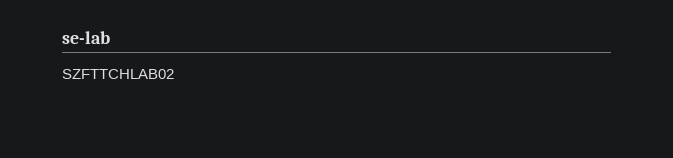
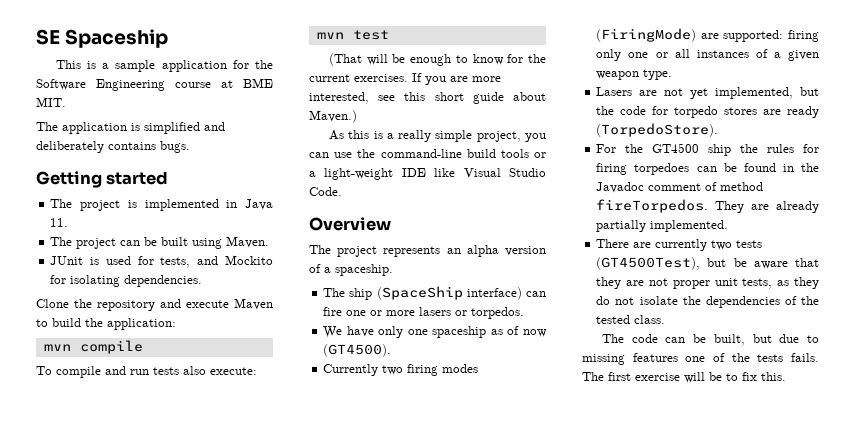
[62,31,110,44] [62,69,174,79] se-lab // SZFTTCHLAB02 -> [36,29,169,48] [55,60,273,72] [36,78,273,91] [36,97,66,107] [36,122,225,134] [36,141,190,153] [36,171,169,188] [50,199,273,211] [50,218,69,227] [50,236,270,249] [50,255,273,268] [50,275,203,287] [36,298,273,311] [36,318,176,330] [43,340,143,354] [36,366,257,378] [316,30,389,40] [328,53,546,66] [309,73,501,85] [309,92,546,104] [309,110,357,123] [328,130,546,142] [309,149,546,158] [309,168,546,180] [309,187,342,196] [309,217,391,231] [309,245,546,257] [309,264,393,276] [323,286,546,300] [323,307,525,319] [323,326,547,338] [323,344,392,357] [323,364,479,376] [596,28,819,42] [596,49,819,61] [596,69,673,80] [596,87,819,99] [596,106,819,118] [596,123,719,137] [596,143,819,156] [596,163,819,175] [596,182,764,193] [596,199,819,213] [596,220,729,232] [596,239,763,251] [596,257,819,270] [596,277,819,289] [596,296,819,308] [596,315,666,324] [601,334,819,346] [582,353,819,365] [582,372,786,383] SE Spaceship // This is a sample application for the Software Engineering course at BME MIT. // The application is simplified and deliberately contains bugs. // Getting started // The project is implemented in Java 11. // The project can be built using Maven. // JUnit is used for tests, and Mockito for isolating dependencies. // Clone the repository and execute Maven to build the application: // mvn compile // To compile and run tests also execute: // mvn test // (That will be enough to know for the current exercises. If you are more interested, see this short guide about Maven.) // As this is a really simple project, you can use the command-line build tools or a light-weight IDE like Visual Studio Code. // Overview // The project represents an alpha version of a spaceship. // The ship (SpaceShip interface) can fire one or more lasers or torpedos. // We have only one spaceship as of now (GT4500). // Currently two firing modes (FiringMode) are supported: firing only one or all instances of a given weapon type. // Lasers are not yet implemented, but the code for torpedo stores are ready (TorpedoStore). // For the GT4500 ship the rules for firing torpedoes can be found in the Javadoc comment of method fireTorpedos. They are already partially implemented. // There are currently two tests (GT4500Test), but be aware that they are not proper unit tests, as they do not isolate the dependencies of the tested class. // The code can be built, but due to missing features one of the tests fails. The first exercise will be to fix this.

